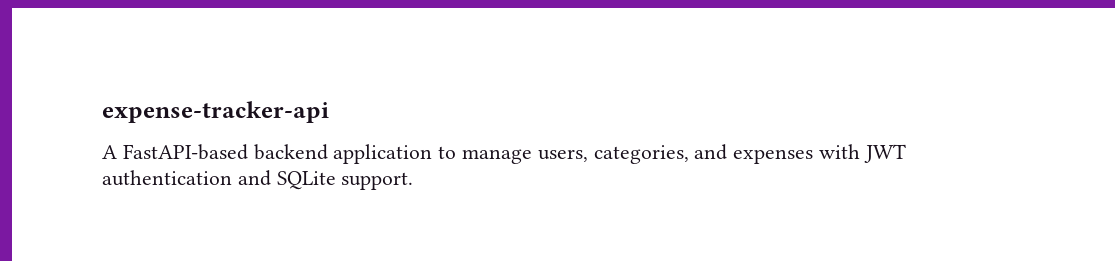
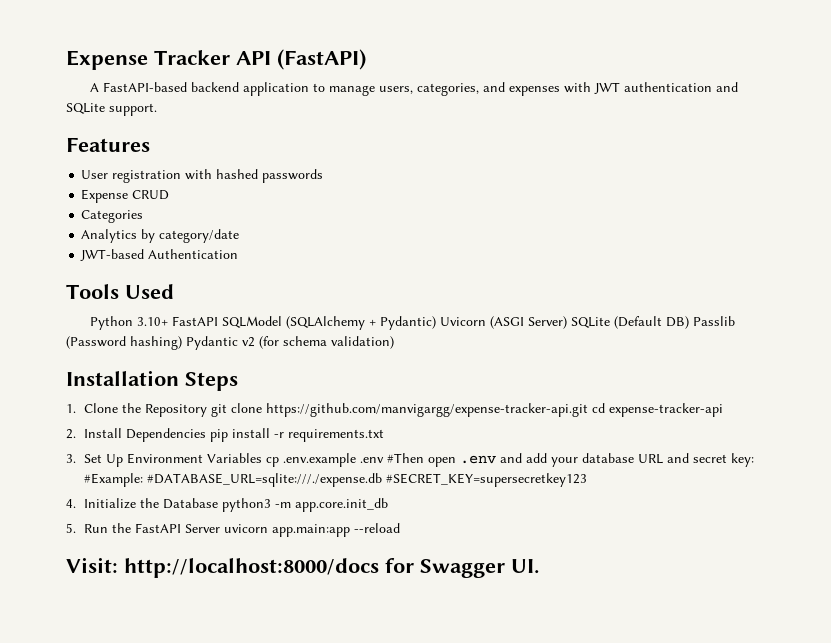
[102,101,329,123] expense-tracker-api -> [66,49,366,70] Expense Tracker API (FastAPI)
(414, 181) none -> [66,137,150,152] [81,169,324,183] [81,189,170,203] [81,210,144,223] [81,229,240,243] [80,249,239,261] [66,284,174,299] [89,316,735,330] [66,336,394,350] [66,370,238,391] [66,403,724,417] [66,428,385,442] [66,453,755,467] [84,473,588,487] [66,498,389,512] [66,523,401,537] [66,557,539,578] // Features // User registration with hashed passwords // Expense CRUD // Categories // Analytics by category/date // JWT-based Authentication // Tools Used // Python 3.10+ FastAPI SQLModel (SQLAlchemy + Pydantic) Uvicorn (ASGI Server) SQLite (Default DB) Passlib (Password hashing) Pydantic v2 (for schema validation) // Installation Steps // 1. Clone the Repository git clone https://github.com/manvigargg/expense-tracker-api.git cd expense-tracker-api // 2. Install Dependencies pip install -r requirements.txt // 3. Set Up Environment Variables cp .env.example .env #Then open .env and add your database URL and secret key: #Example: #DATABASE_URL=sqlite:///./expense.db #SECRET_KEY=supersecretkey123 // 4. Initialize the Database python3 -m app.core.init_db // 5. Run the FastAPI Server uvicorn app.main:app --reload // Visit: http://localhost:8000/docs for Swagger UI.

